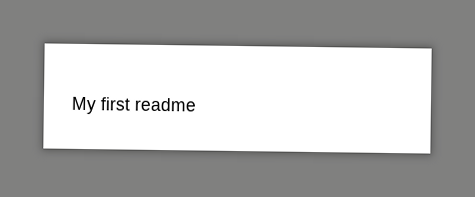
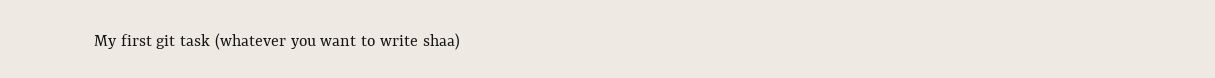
[134,97,196,112] readme -> [156,33,460,50] git task (whatever you want to write shaa)

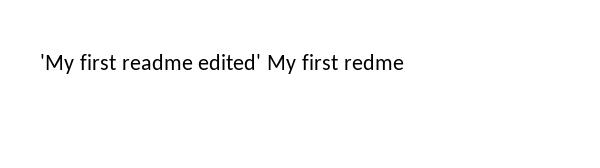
[94,33,460,50] My first git task (whatever you want to write shaa) -> [40,54,404,74] 'My first readme edited' My first redme

